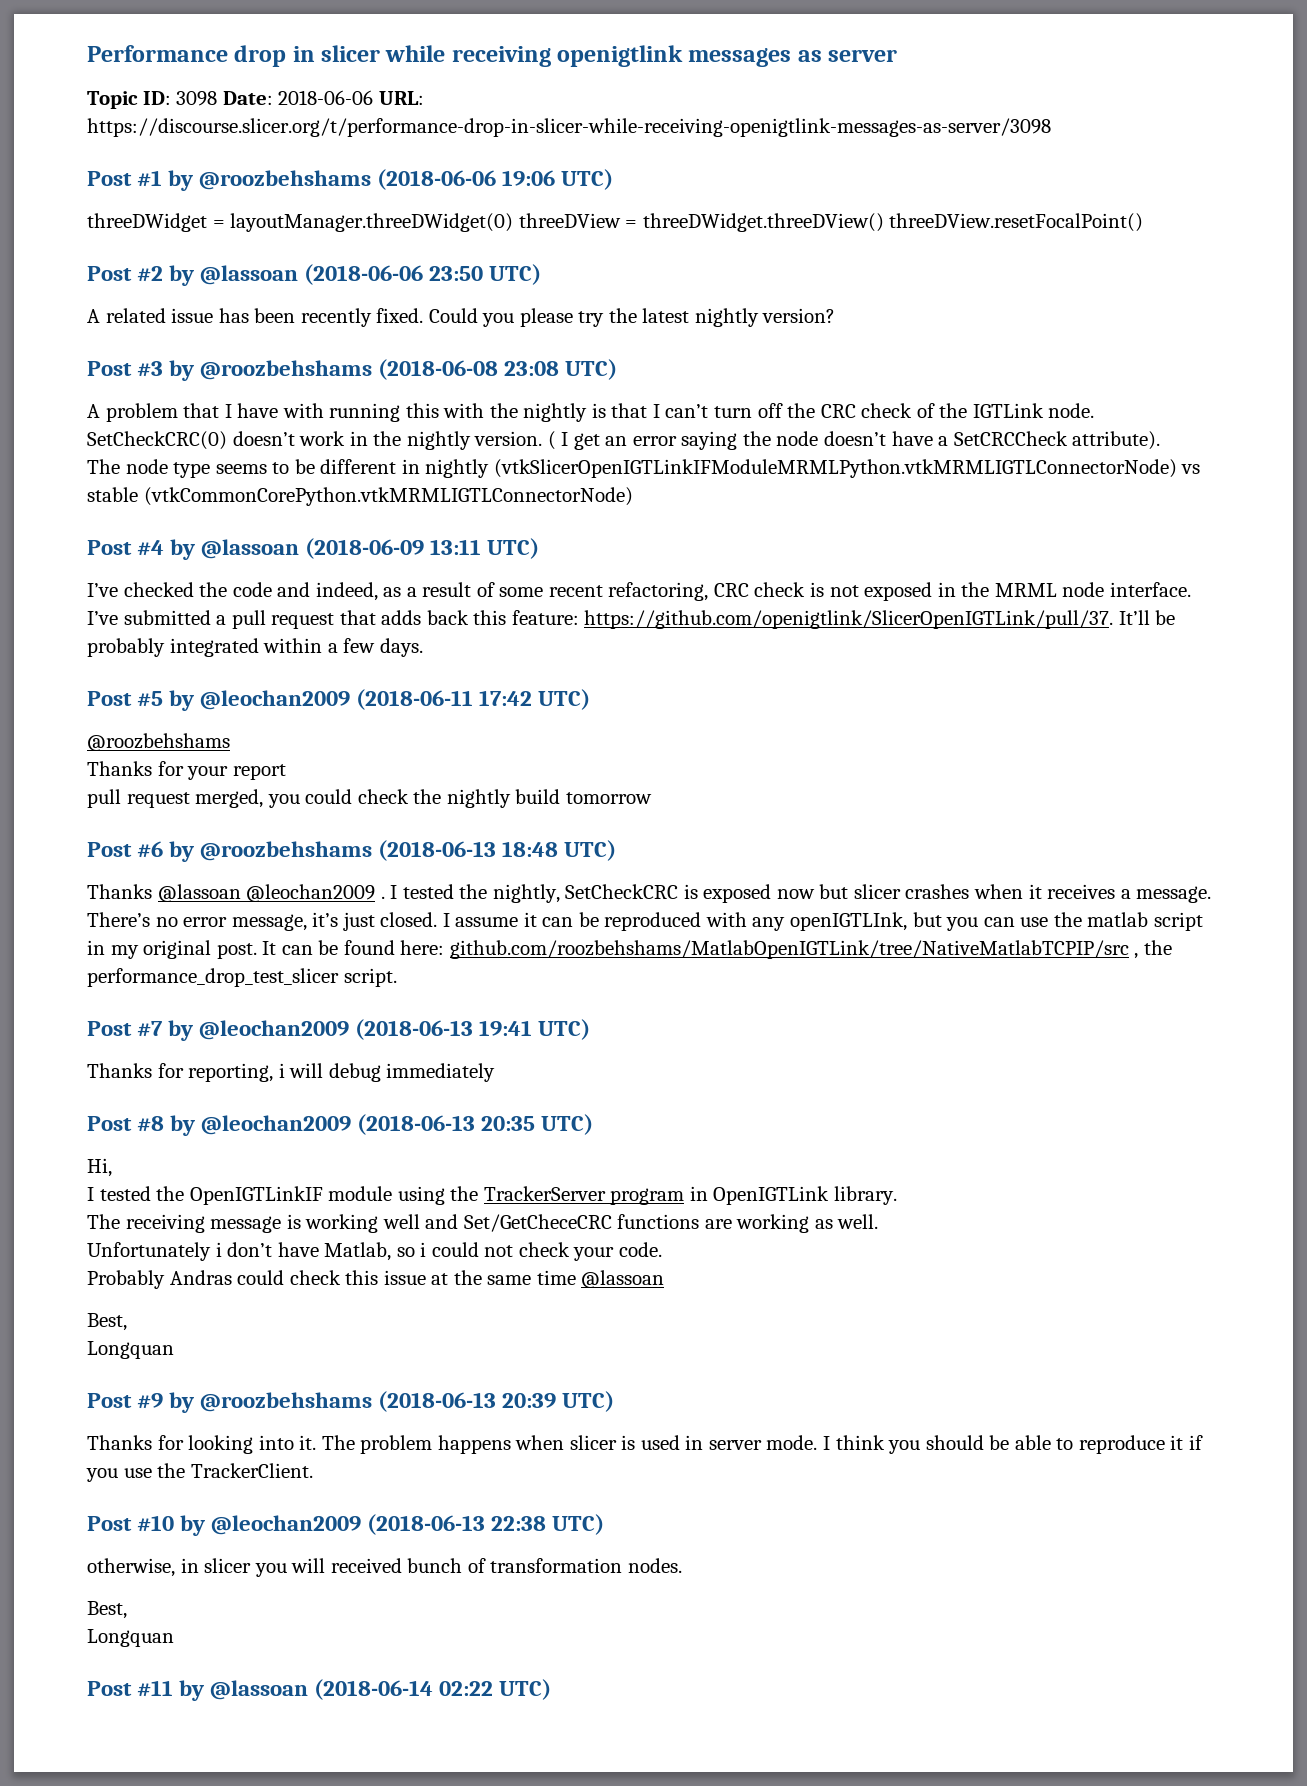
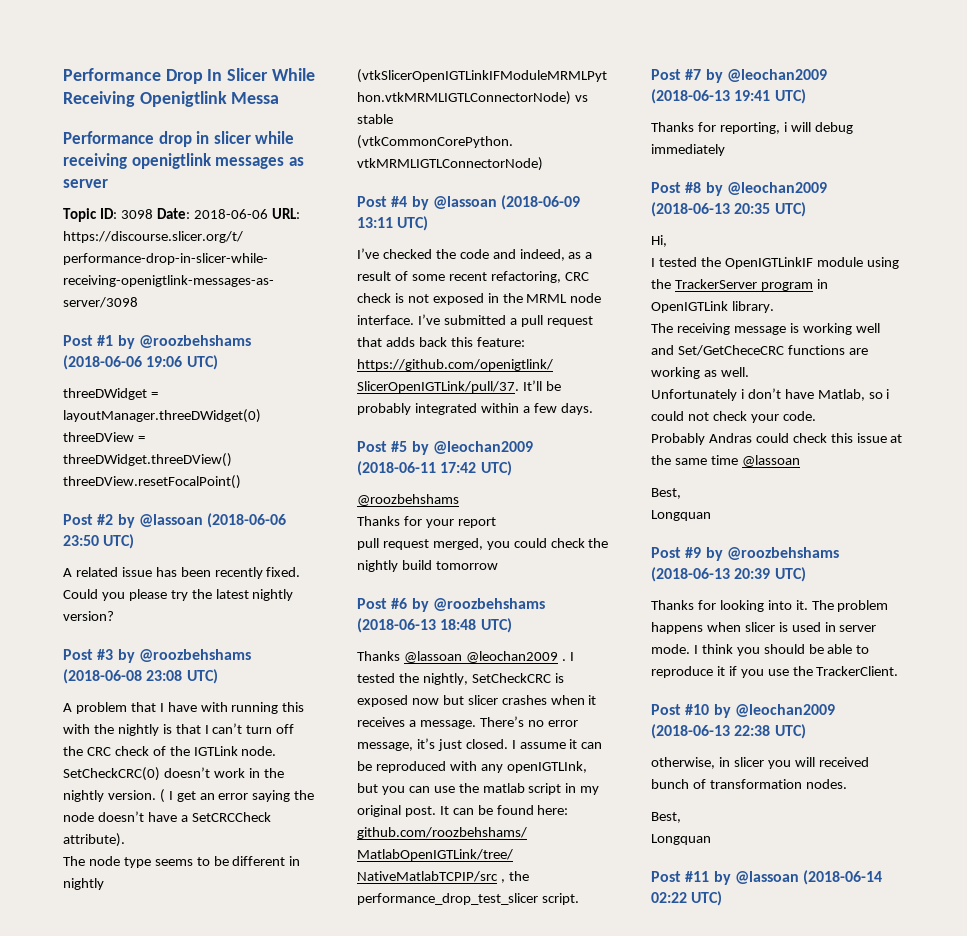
[87,45,228,62] Performance -> [63,68,315,84] [63,91,280,107] [63,131,154,144] Performance Drop In Slicer While Receiving Openigtlink Messa // Performance

